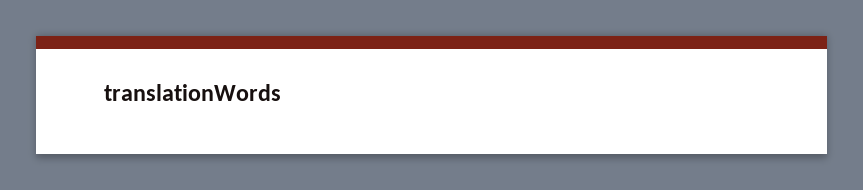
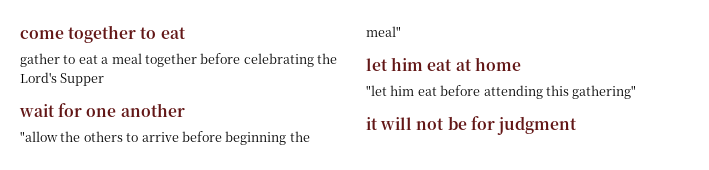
[104,84,281,101] translationWords -> [20,25,186,43] [20,53,337,67] [20,72,105,86] [19,103,185,117] [20,131,310,145] [366,26,401,37] [366,57,521,71] [366,85,637,99] [366,116,577,135] come together to eat // gather to eat a meal together before celebrating the Lord's Supper // wait for one another // "allow the others to arrive before beginning the meal" // let him eat at home // "let him eat before attending this gathering" // it will not be for judgment

